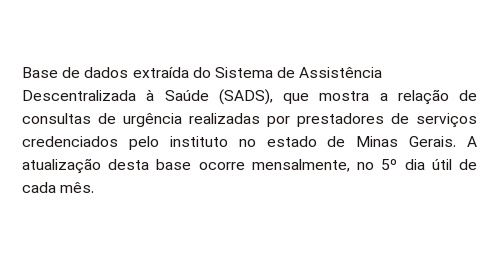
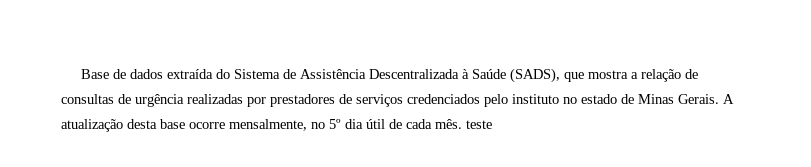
(95, 187) none -> [466,120,492,129] teste

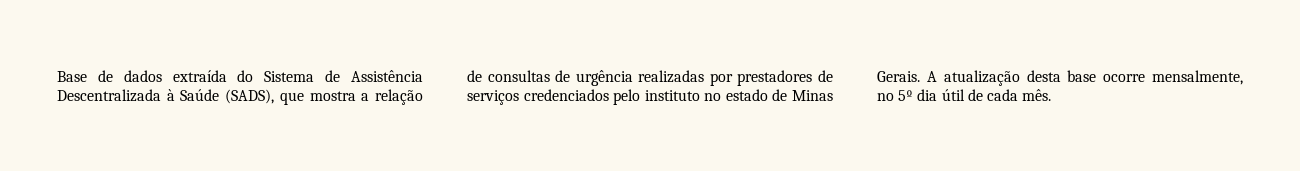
[466,120,492,129] teste -> (1052, 95) none

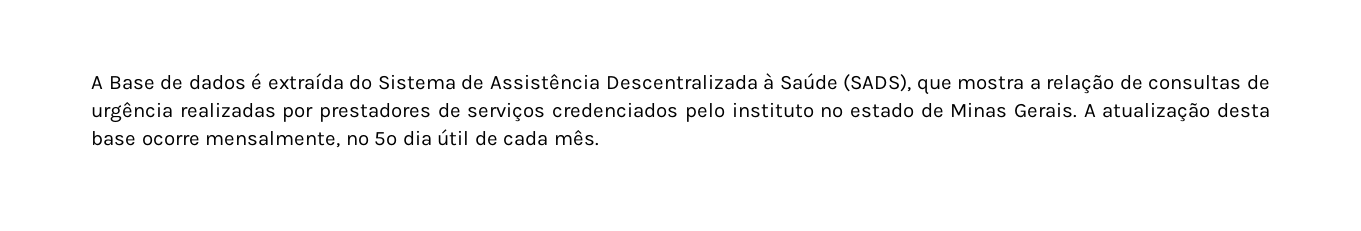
(57, 76) none -> [91,76,103,89] A
(162, 76) none -> [251,73,263,90] é

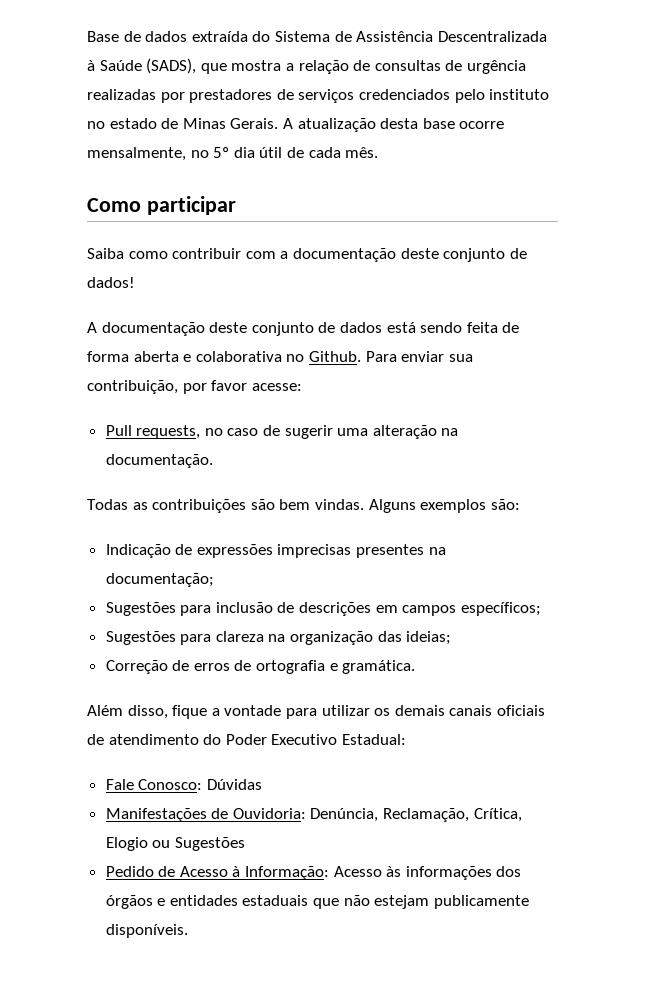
[91,76,103,89] A -> (87, 36) none
[251,73,263,90] é -> (188, 36) none
(599, 137) none -> [87,196,236,215] [87,248,527,262] [87,277,135,288] [87,322,520,336] [87,351,473,362] [87,380,302,394] [105,425,459,439] [105,454,213,468] [87,499,520,513] [105,544,446,558] [105,573,214,587] [105,602,541,616] [105,631,452,645] [105,660,416,674] [87,705,545,719] [87,734,406,745] [105,779,262,790] [105,808,522,822] [105,837,245,851] [105,866,522,880] [105,895,529,909] [105,924,188,938] // Como participar // Saiba como contribuir com a documentação deste conjunto de dados! // A documentação deste conjunto de dados está sendo feita de forma aberta e colaborativa no Github. Para enviar sua contribuição, por favor acesse: // Pull requests, no caso de sugerir uma alteração na documentação. // Todas as contribuições são bem vindas. Alguns exemplos são: // Indicação de expressões imprecisas presentes na documentação; // Sugestões para inclusão de descrições em campos específicos; // Sugestões para clareza na organização das ideias; // Correção de erros de ortografia e gramática. // Além disso, fique a vontade para utilizar os demais canais oficiais de atendimento do Poder Executivo Estadual: // Fale Conosco: Dúvidas // Manifestações de Ouvidoria: Denúncia, Reclamação, Crítica, Elogio ou Sugestões // Pedido de Acesso à Informação: Acesso às informações dos órgãos e entidades estaduais que não estejam publicamente disponíveis.

